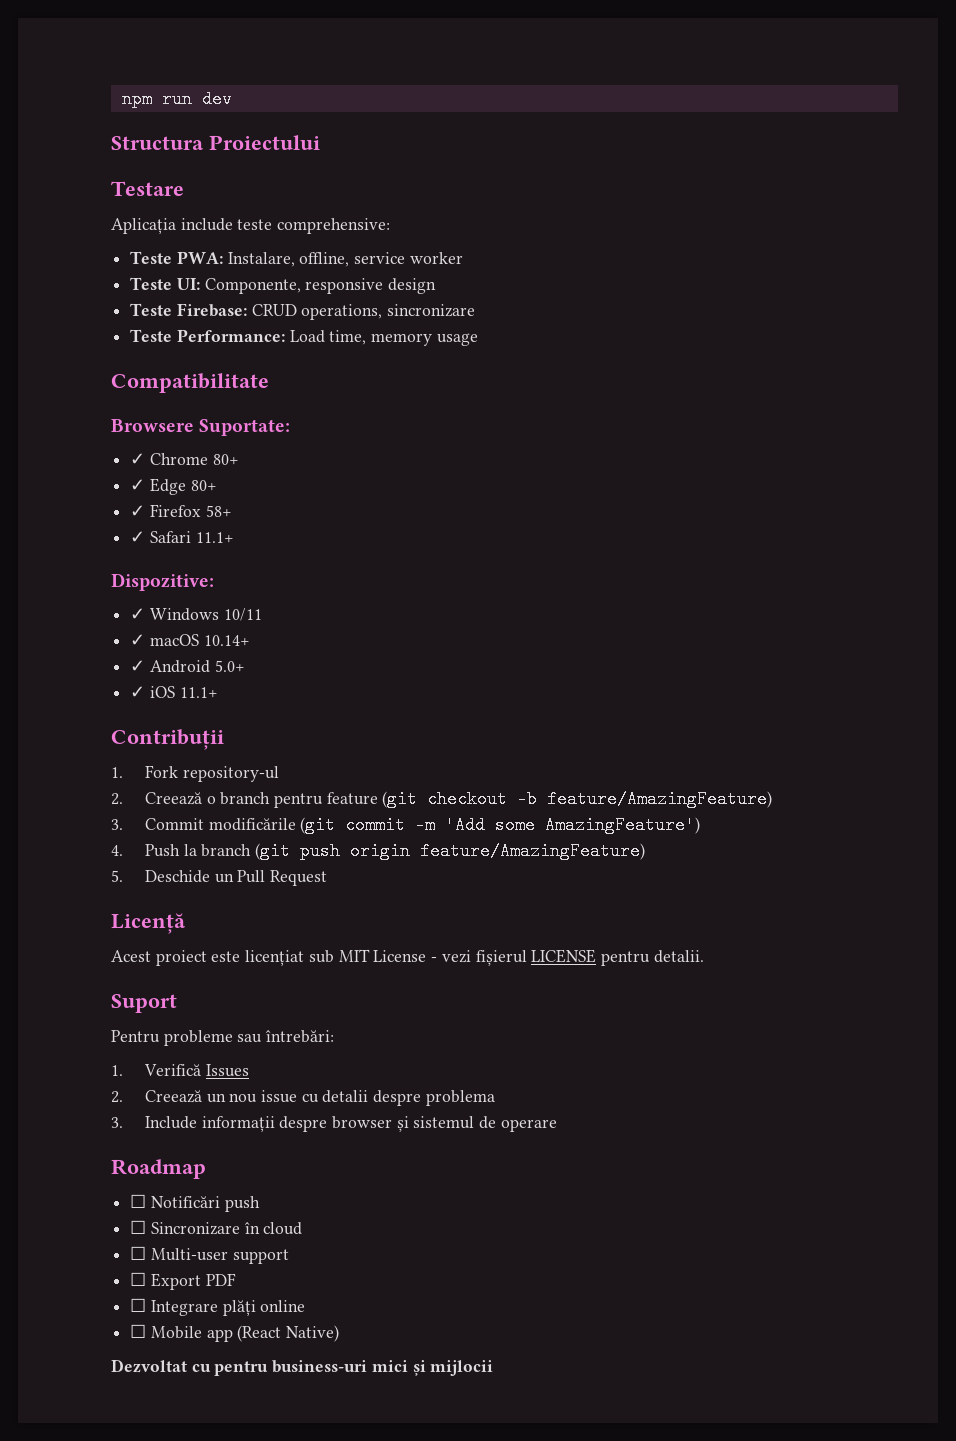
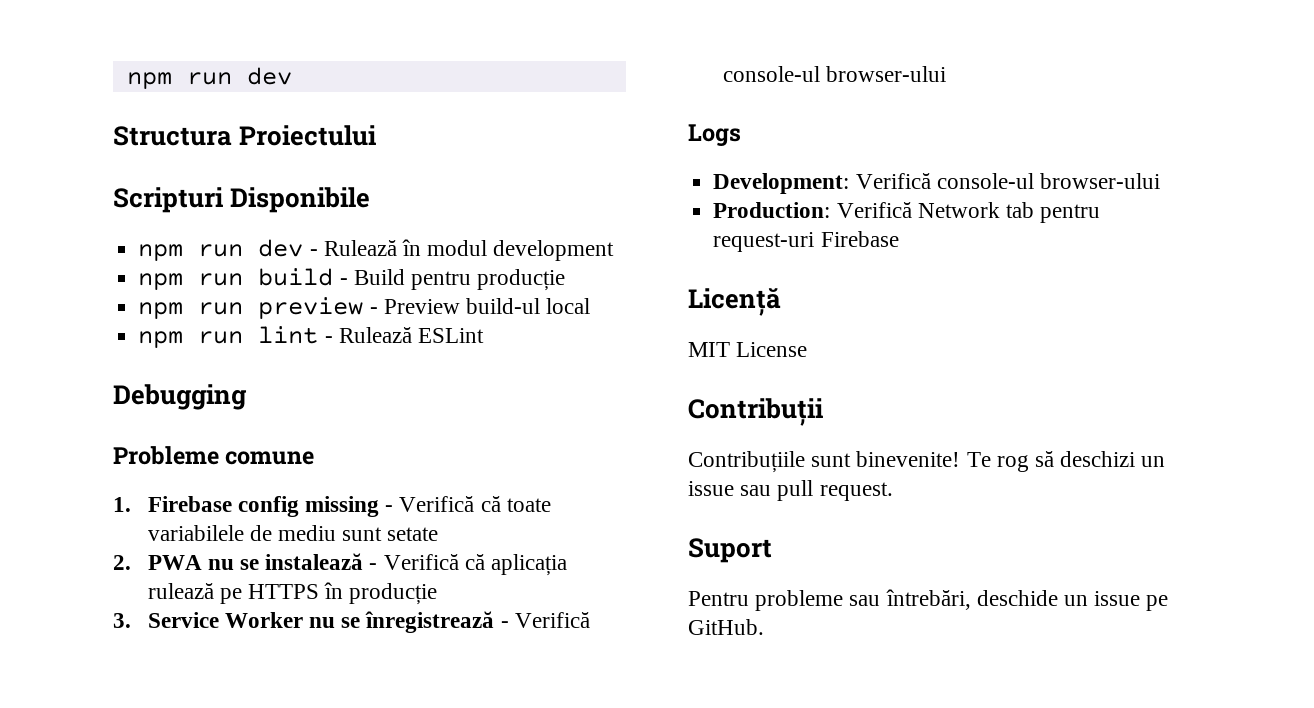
[111,181,184,196] [111,218,391,234] [130,251,463,267] [130,277,437,294] [130,303,476,320] [130,329,478,346] [111,373,269,393] [111,419,291,436] [130,453,239,465] [130,478,217,495] [130,504,232,517] [130,531,234,543] [111,573,214,591] [130,608,262,621] [130,634,250,646] [130,660,245,673] [130,686,218,698] [111,729,224,750] [111,765,279,782] [111,790,773,808] [111,816,701,834] [111,842,646,860] [111,870,328,886] [111,913,186,934] [111,949,704,966] [111,994,177,1013] [111,1030,335,1046] [111,1064,249,1077] [111,1090,495,1106] [111,1116,557,1132] [111,1159,206,1179] [130,1194,260,1212] [130,1220,303,1235] [130,1246,289,1264] [130,1272,236,1290] [130,1298,306,1316] [130,1324,340,1342] [111,1359,494,1376] Testare // Aplicația include teste comprehensive: // Teste PWA: Instalare, offline, service worker // Teste UI: Componente, responsive design // Teste Firebase: CRUD operations, sincronizare // Teste Performance: Load time, memory usage // Compatibilitate // Browsere Suportate: // ✓ Chrome 80+ // ✓ Edge 80+ // ✓ Firefox 58+ // ✓ Safari 11.1+ // Dispozitive: // ✓ Windows 10/11 // ✓ macOS 10.14+ // ✓ Android 5.0+ // ✓ iOS 11.1+ // Contribuții // 1. Fork repository-ul // 2. Creează o branch pentru feature (git checkout -b feature/AmazingFeature) // 3. Commit modificările (git commit -m 'Add some AmazingFeature') // 4. Push la branch (git push origin feature/AmazingFeature) // 5. Deschide un Pull Request // Licență // Acest proiect este licențiat sub MIT License - vezi fișierul LICENSE pentru detalii. // Suport // Pentru probleme sau întrebări: // 1. Verifică Issues // 2. Creează un nou issue cu detalii despre problema // 3. Include informații despre browser și sistemul de operare // Roadmap // ☐ Notificări push // ☐ Sincronizare în cloud // ☐ Multi-user support // ☐ Export PDF // ☐ Integrare plăți online // ☐ Mobile app (React Native) // Dezvoltat cu pentru business-uri mici și mijlocii -> [113,187,371,213] [138,239,615,261] [138,268,566,291] [138,297,591,319] [138,326,484,348] [113,384,247,410] [113,446,315,465] [113,496,551,517] [147,525,439,541] [113,553,568,576] [147,582,438,605] [113,611,590,633] [722,66,946,82] [688,124,741,147] [713,173,1160,194] [713,202,1101,223] [713,231,899,252] [688,288,781,316] [688,342,808,357] [688,398,823,426] [688,451,1166,473] [688,480,893,501] [688,538,772,563] [688,589,1169,611] [688,619,764,635] Scripturi Disponibile // npm run dev - Rulează în modul development // npm run build - Build pentru producție // npm run preview - Preview build-ul local // npm run lint - Rulează ESLint // Debugging // Probleme comune // 1. Firebase config missing - Verifică că toate variabilele de mediu sunt setate // 2. PWA nu se instalează - Verifică că aplicația rulează pe HTTPS în producție // 3. Service Worker nu se înregistrează - Verifică console-ul browser-ului // Logs // Development: Verifică console-ul browser-ului // Production: Verifică Network tab pentru request-uri Firebase // Licență // MIT License // Contribuții // Contribuțiile sunt binevenite! Te rog să deschizi un issue sau pull request. // Suport // Pentru probleme sau întrebări, deschide un issue pe GitHub.

